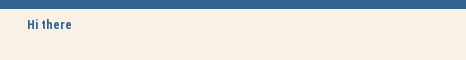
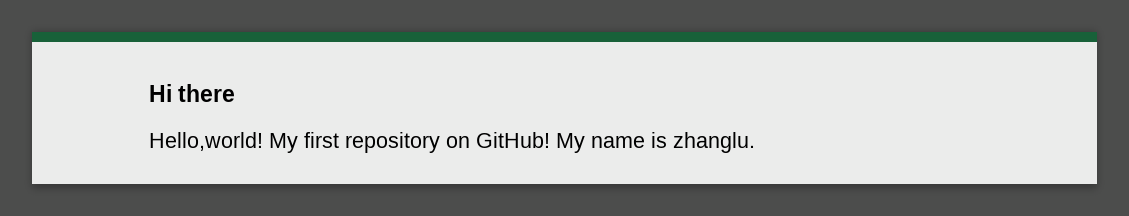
(73, 24) none -> [149,132,755,153] // Hello,world! My first repository on GitHub! My name is zhanglu.

